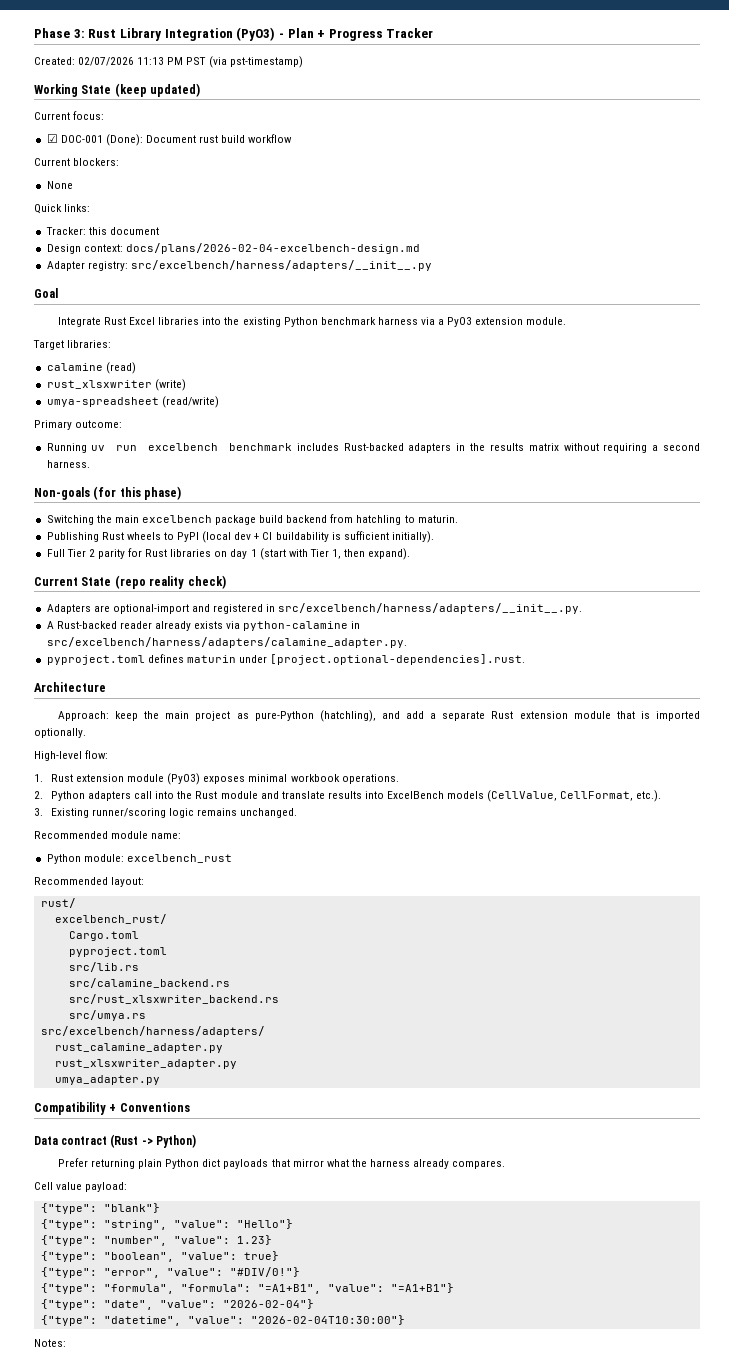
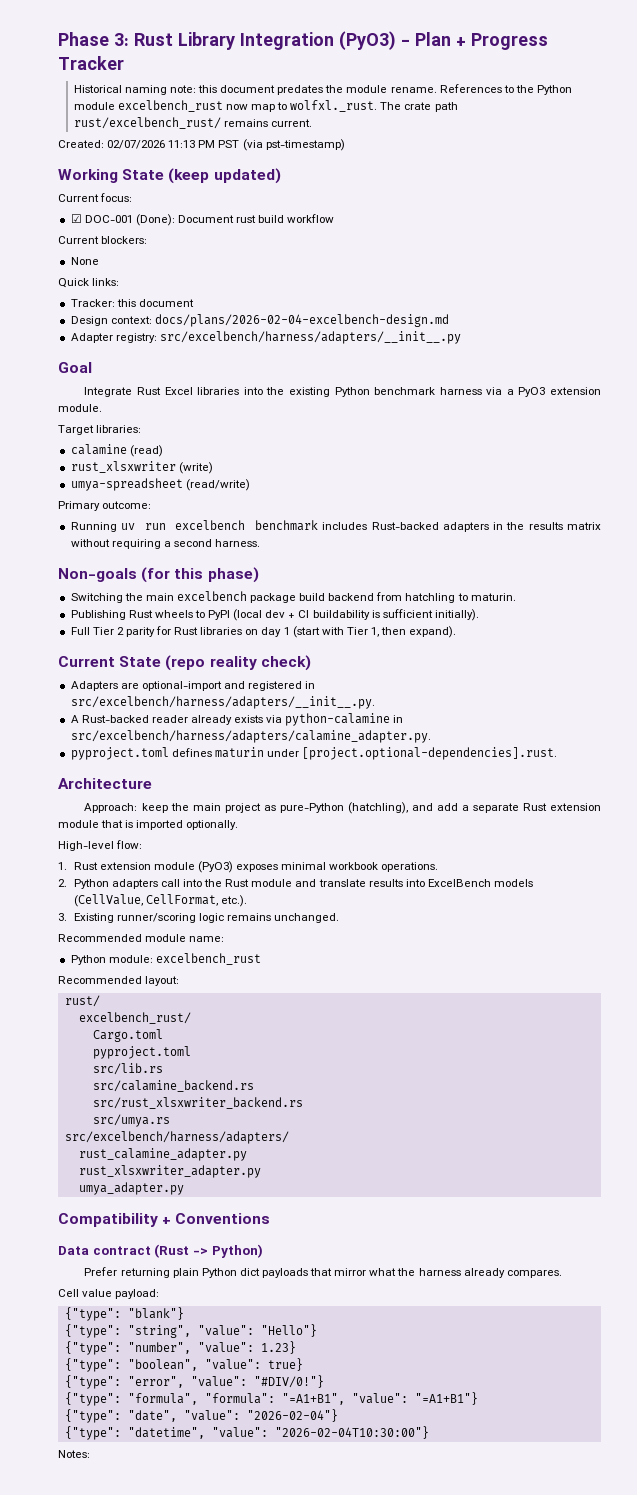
(434, 33) none -> [73,84,572,95] [73,100,458,112] [73,117,312,129] // Historical naming note: this document predates the module rename. References to the Python module excelbench_rust now map to wolfxl._rust. The crate path rust/excelbench_rust/ remains current.

